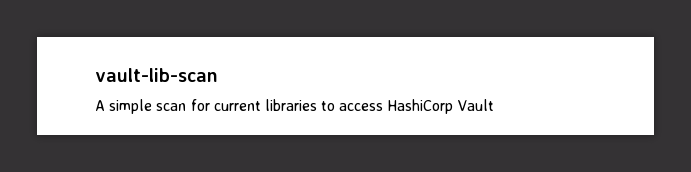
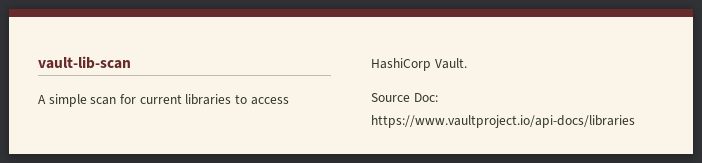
[457,99,494,111] Vault -> [434,58,467,69] [371,93,438,102] [371,115,635,128] Vault. // Source Doc: https://www.vaultproject.io/api-docs/libraries

